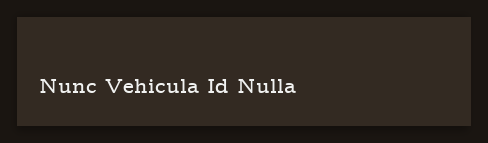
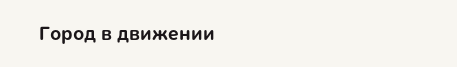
[39,78,296,93] Nunc Vehicula Id Nulla -> [39,26,216,44] Город в движении

